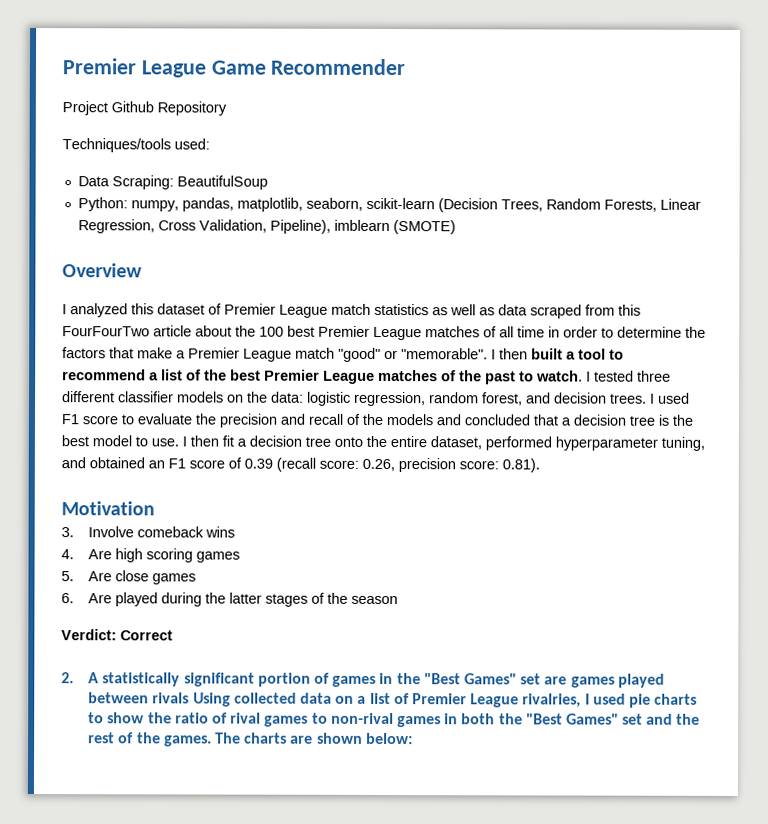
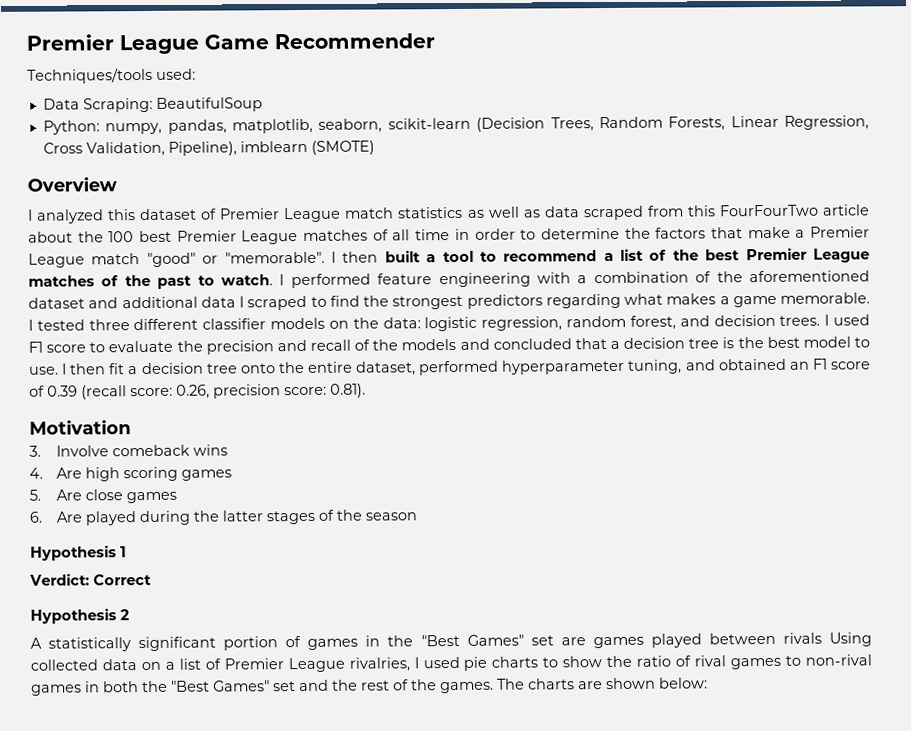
[62,101,227,116] // Project Github Repository -> (435, 41) none
(591, 376) none -> [290,270,870,289] [28,292,870,311] [28,319,33,331] performed feature engineering with a combination of the aforementioned dataset and additional data I scraped to find the strongest predictors regarding what makes a game memorable. I
(399, 600) none -> [30,545,127,561] // Hypothesis 1
[61,672,74,684] 2. -> [30,608,130,624] Hypothesis 2 //

